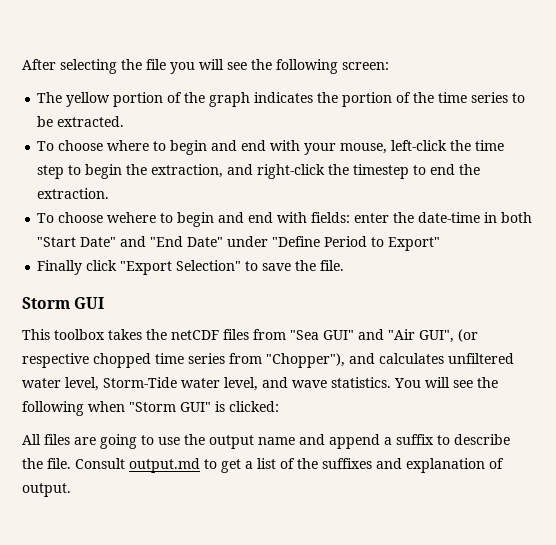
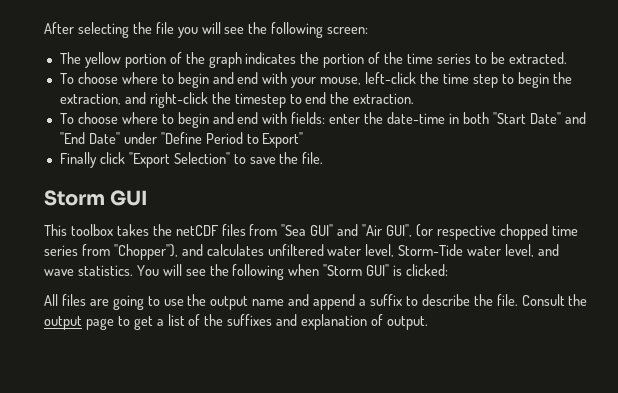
[107,212,157,223] wehere -> [121,112,158,124] where
[129,458,200,473] output.md -> [568,294,588,306] [44,316,114,330] the output page

